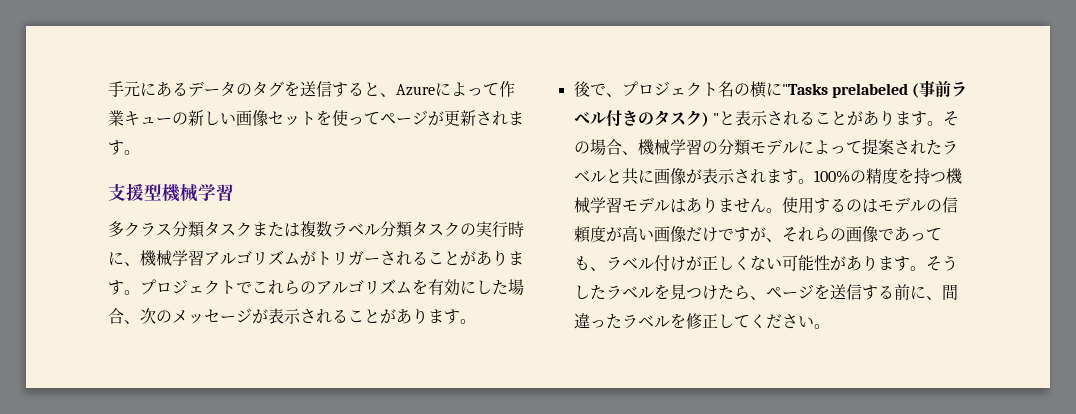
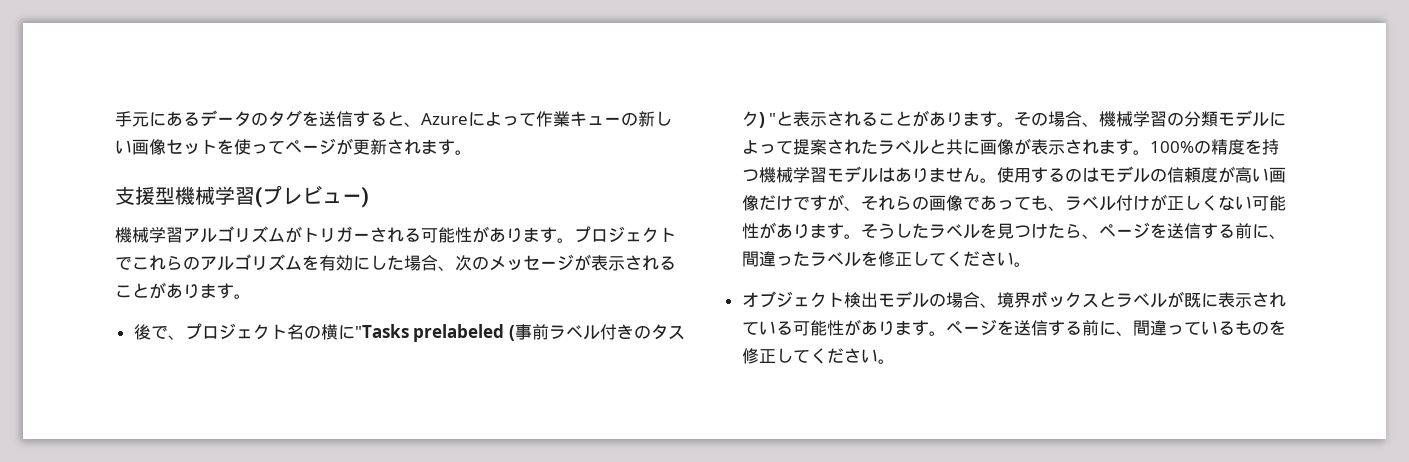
[108,221,524,238] [108,251,140,266] // 多クラス分類タスクまたは複数ラベル分類タスクの実行時に、 -> [255,185,369,208] (プレビュー) //
[428,251,460,265] こと -> [421,227,472,243] 可能性
(830, 326) none -> [741,291,1286,308] [741,319,1286,336] [741,348,895,364] // オブジェクト検出モデルの場合、境界ボックスとラベルが既に表示されている可能性があります。ページを送信する前に、間違っているものを修正してください。

